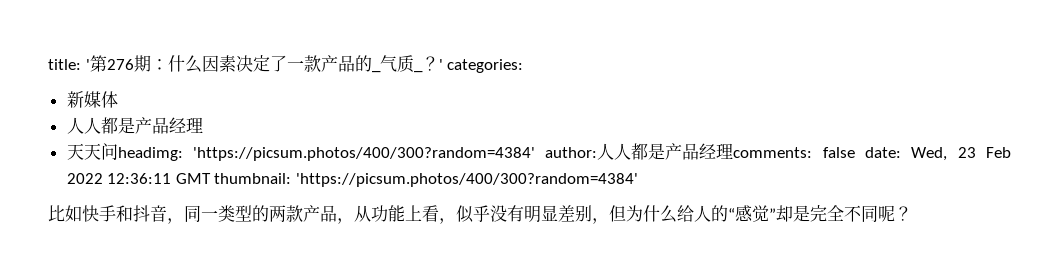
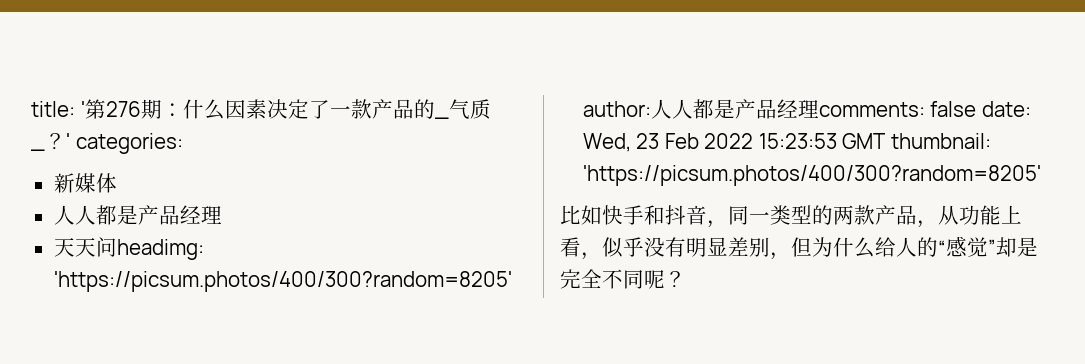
[193,147,536,161] 'https://picsum.photos/400/300?random=4384' -> [53,271,512,292] 'https://picsum.photos/400/300?random=8205'
[107,173,172,184] 12:36:11 -> [758,133,837,149] 15:23:53
[296,173,639,187] 'https://picsum.photos/400/300?random=4384' -> [582,165,1041,186] 'https://picsum.photos/400/300?random=8205'

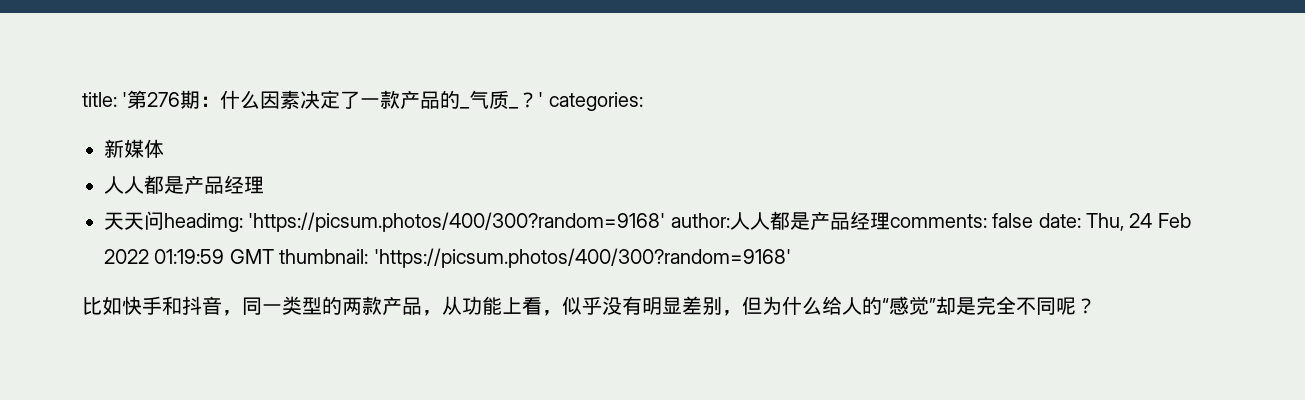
[53,271,512,292] 'https://picsum.photos/400/300?random=8205' -> [248,212,666,232] 'https://picsum.photos/400/300?random=9168'
[582,133,660,152] Wed, 23 -> [1086,213,1153,231] Thu, 24
[758,133,837,149] 15:23:53 -> [154,249,225,264] 01:19:59
[582,165,1041,186] 'https://picsum.photos/400/300?random=8205' -> [373,248,791,268] 'https://picsum.photos/400/300?random=9168'

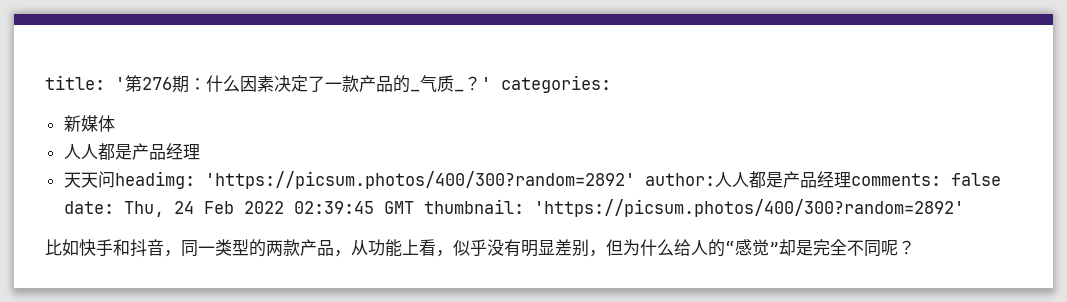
[248,212,666,232] 'https://picsum.photos/400/300?random=9168' -> [204,171,635,189] 'https://picsum.photos/400/300?random=2892'
[154,249,225,264] 01:19:59 -> [293,201,374,214] 02:39:45
[373,248,791,268] 'https://picsum.photos/400/300?random=9168' -> [533,199,964,217] 'https://picsum.photos/400/300?random=2892'

